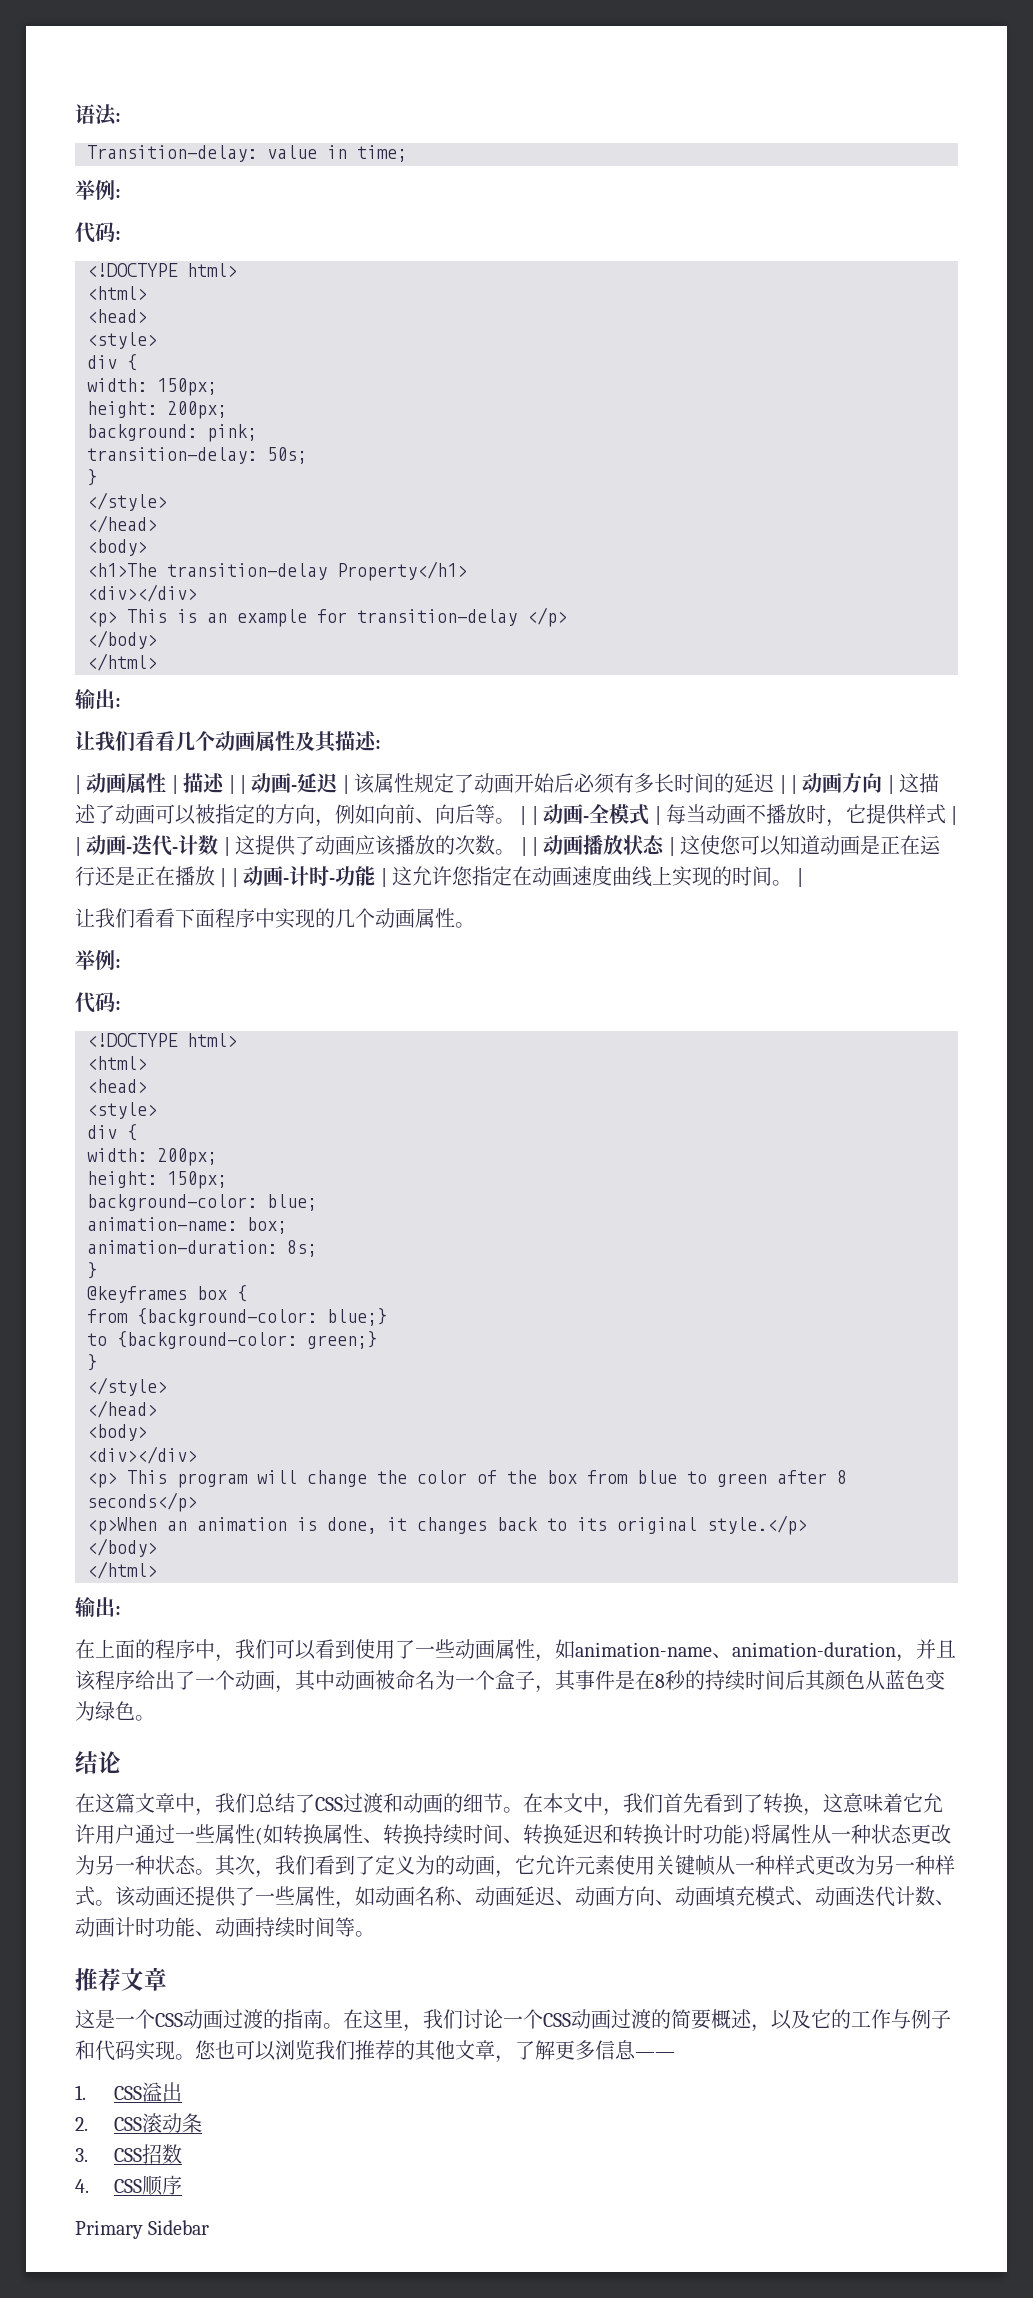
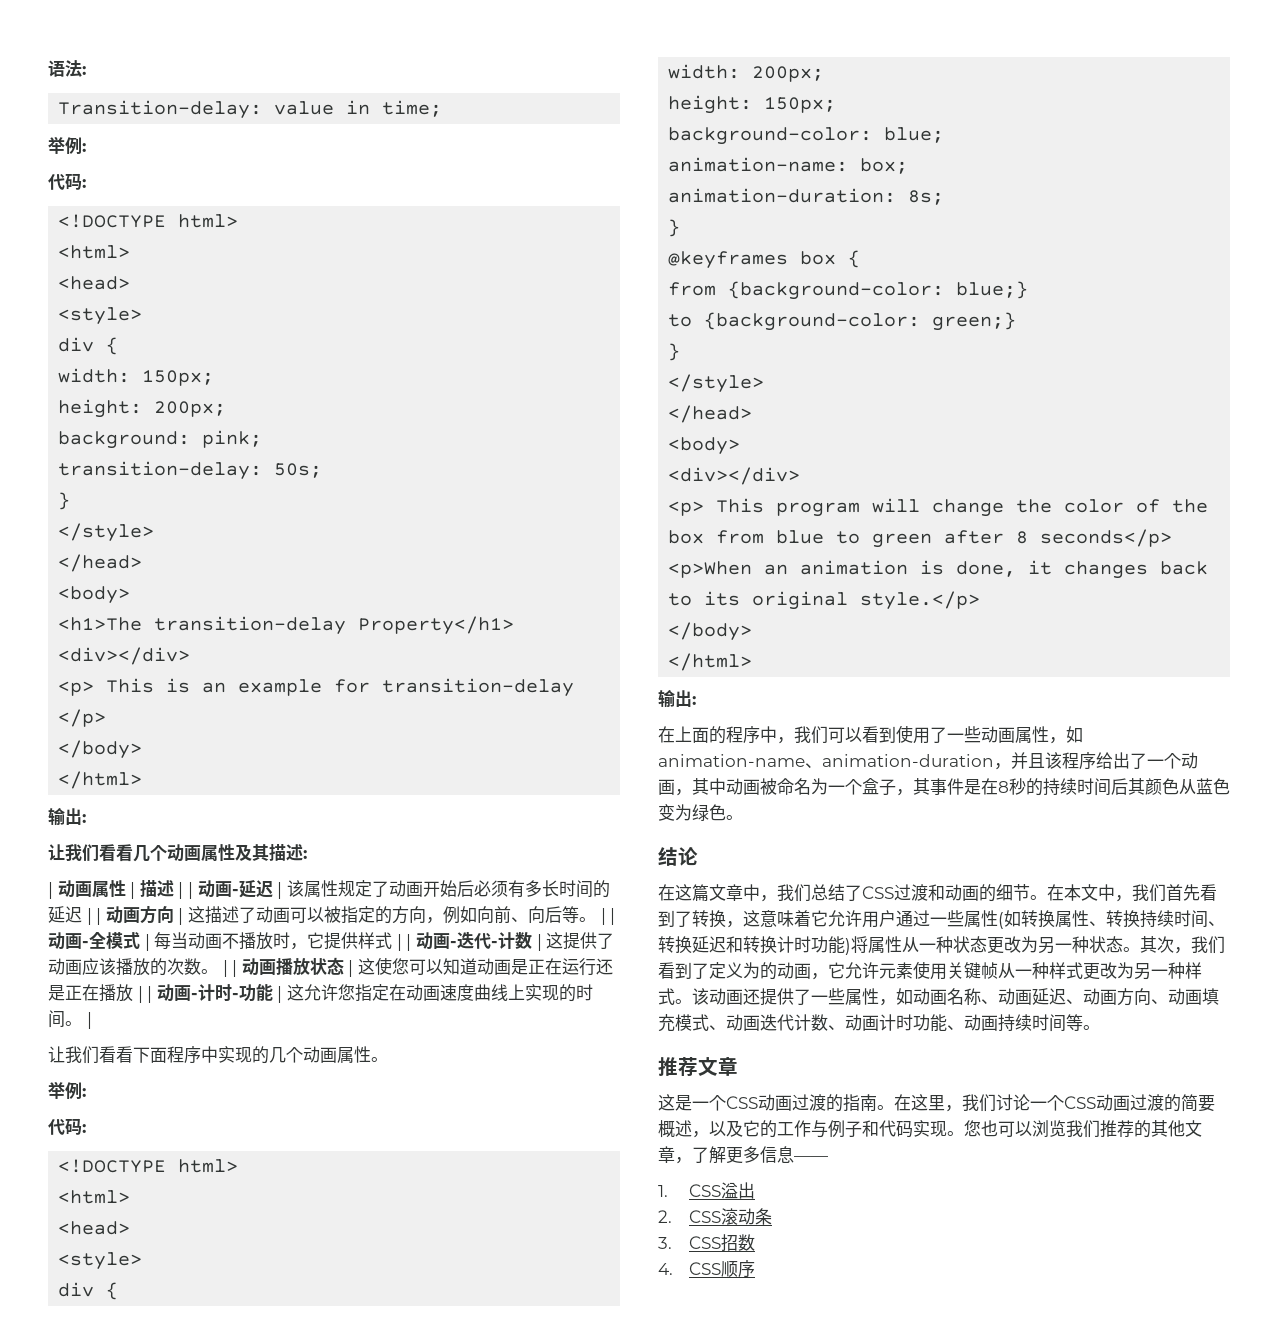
[75,2220,210,2239] // Primary Sidebar -> (755, 1269) none

